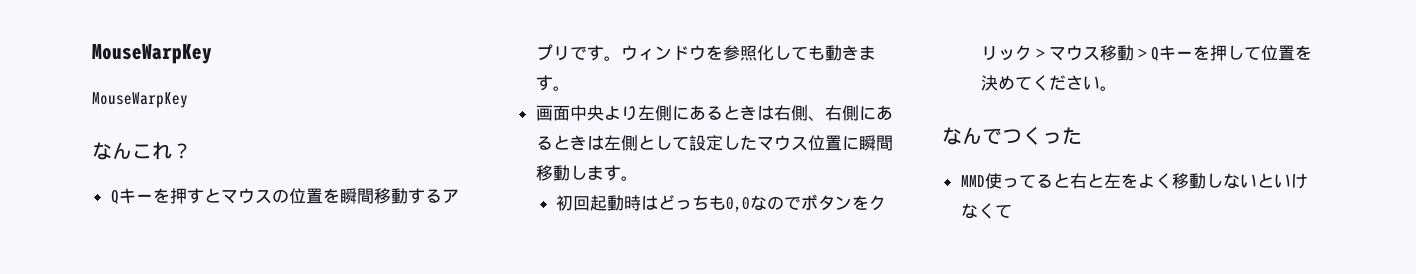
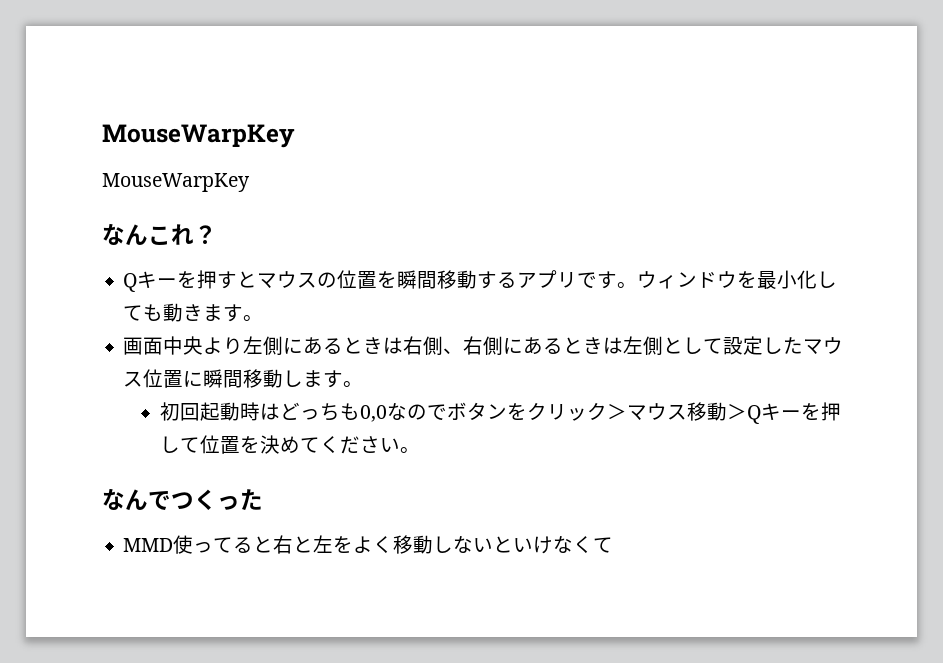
[722,45,757,61] 参照 -> [757,270,798,289] 最小

